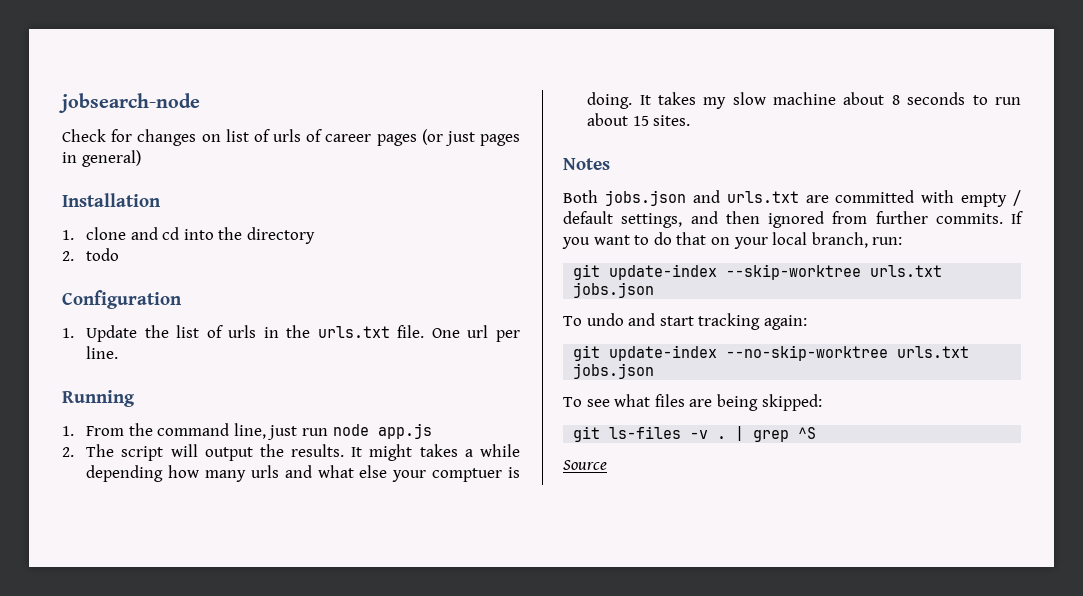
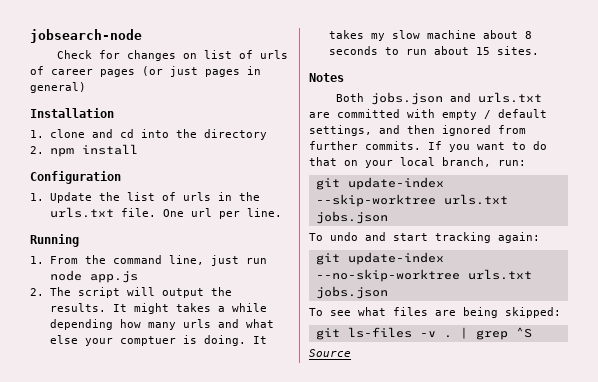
[86,248,120,261] todo -> [49,144,138,157] npm install

